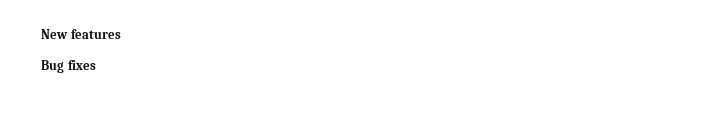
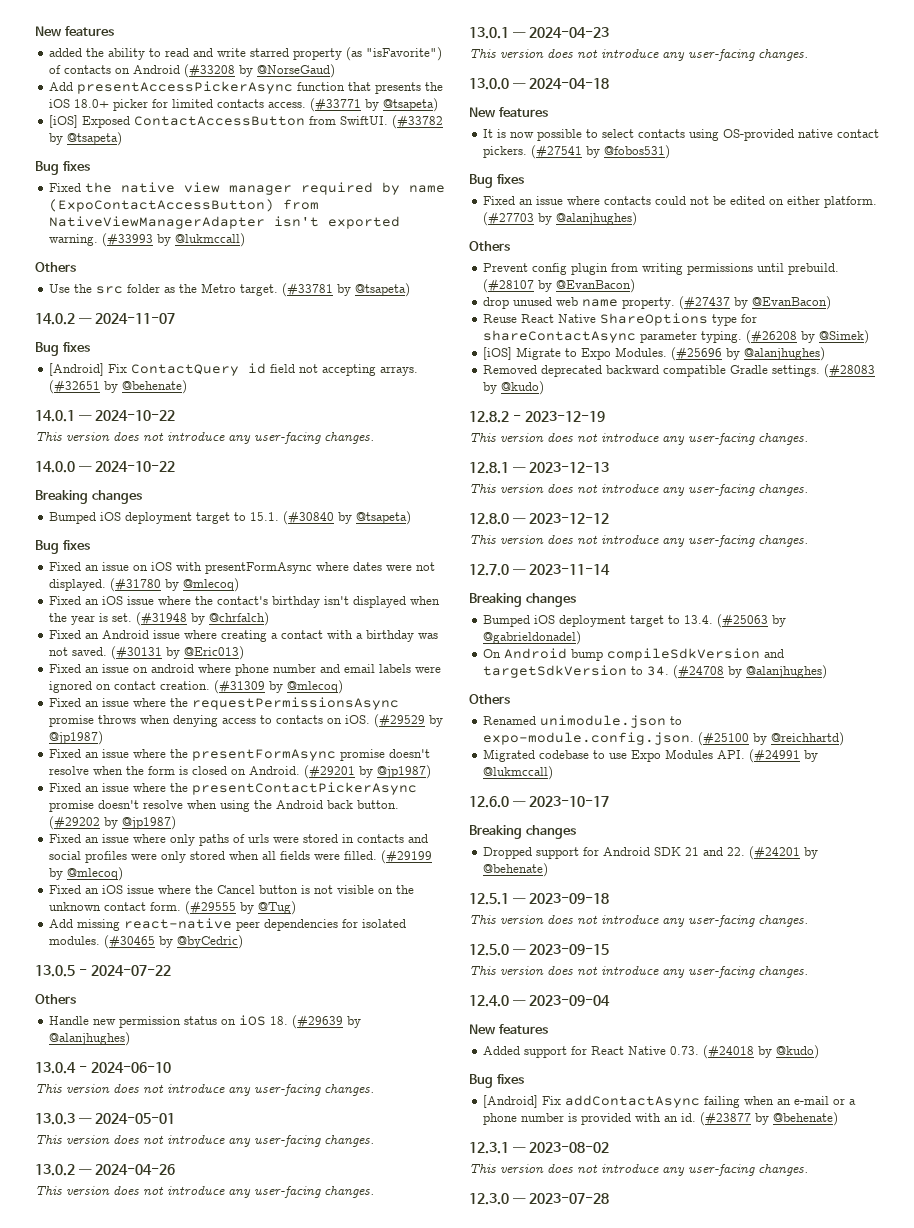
[41,29,121,39] [41,60,96,73] New features // Bug fixes -> [35,26,114,37] [48,47,442,61] [48,64,335,78] [48,81,443,94] [48,98,438,112] [48,115,443,129] [48,132,122,146] [35,161,90,175] [48,182,445,195] [48,199,319,212] [48,216,400,229] [48,233,245,247] [35,262,76,272] [48,283,410,297] [35,313,175,325] [35,342,90,356] [48,363,418,376] [48,380,187,394] [35,410,175,422] [35,432,374,444] [35,461,175,473] [35,490,142,504] [48,511,411,525] [35,540,90,554] [48,562,435,574] [48,578,239,592] [48,596,440,608] [48,612,269,626] [48,630,438,642] [48,646,244,660] [48,664,441,676] [48,680,343,694] [48,697,399,710] [48,714,443,728] [48,731,103,745] [48,749,430,761] [48,765,431,779] [48,782,417,795] [48,800,399,812] [48,816,176,830] [48,834,428,846] [48,850,432,864] [48,867,123,881] [48,885,414,894] [48,901,296,915] [48,918,406,931] [48,935,243,949] [35,965,171,977] [35,994,76,1004] [48,1015,361,1029] [48,1032,130,1046] [35,1062,171,1074] [35,1084,374,1096] [35,1113,175,1125] [35,1135,374,1147] [35,1164,175,1176] [35,1186,374,1198] [469,27,609,39] [469,49,808,61] [469,78,609,90] [469,107,548,118] [482,129,879,141] [482,145,670,159] [469,174,524,188] [482,196,877,208] [482,212,637,226] [469,241,510,251] [482,263,839,275] [482,279,635,293] [482,296,831,310] [482,313,757,326] [482,330,869,344] [482,347,825,361] [482,364,875,378] [482,381,544,395] [469,411,605,423] [469,433,808,445] [469,462,609,474] [469,484,808,496] [469,513,609,525] [469,535,808,547] [469,564,610,576] [469,593,576,607] [482,614,786,628] [482,631,581,645] [482,648,784,661] [482,665,827,679] [469,694,510,704] [482,715,682,728] [482,732,844,746] [482,749,818,763] [482,766,553,780] [469,796,609,808] [469,825,576,839] [482,846,818,860] [482,863,548,877] [469,893,609,905] [469,915,808,927] [469,944,609,956] [469,966,808,978] [469,995,610,1007] [469,1024,548,1035] [482,1045,819,1059] [469,1074,524,1088] [482,1095,856,1108] [482,1112,838,1126] [469,1142,609,1154] [469,1164,808,1176] [469,1193,609,1205] New features // added the ability to read and write starred property (as "isFavorite") of contacts on Android (#33208 by @NorseGaud) // Add presentAccessPickerAsync function that presents the iOS 18.0+ picker for limited contacts access. (#33771 by @tsapeta) // [iOS] Exposed ContactAccessButton from SwiftUI. (#33782 by @tsapeta) // Bug fixes // Fixed the native view manager required by name (ExpoContactAccessButton) from NativeViewManagerAdapter isn't exported warning. (#33993 by @lukmccall) // Others // Use the src folder as the Metro target. (#33781 by @tsapeta) // 14.0.2 — 2024-11-07 // Bug fixes // [Android] Fix ContactQuery id field not accepting arrays. (#32651 by @behenate) // 14.0.1 — 2024-10-22 // This version does not introduce any user-facing changes. // 14.0.0 — 2024-10-22 // Breaking changes // Bumped iOS deployment target to 15.1. (#30840 by @tsapeta) // Bug fixes // Fixed an issue on iOS with presentFormAsync where dates were not displayed. (#31780 by @mlecoq) // Fixed an iOS issue where the contact's birthday isn't displayed when the year is set. (#31948 by @chrfalch) // Fixed an Android issue where creating a contact with a birthday was not saved. (#30131 by @Eric013) // Fixed an issue on android where phone number and email labels were ignored on contact creation. (#31309 by @mlecoq) // Fixed an issue where the requestPermissionsAsync promise throws when denying access to contacts on iOS. (#29529 by @jp1987) // Fixed an issue where the presentFormAsync promise doesn't resolve when the form is closed on Android. (#29201 by @jp1987) // Fixed an issue where the presentContactPickerAsync promise doesn't resolve when using the Android back button. (#29202 by @jp1987) // Fixed an issue where only paths of urls were stored in contacts and social profiles were only stored when all fields were filled. (#29199 by @mlecoq) // Fixed an iOS issue where the Cancel button is not visible on the unknown contact form. (#29555 by @Tug) // Add missing react-native peer dependencies for isolated modules. (#30465 by @byCedric) // 13.0.5 - 2024-07-22 // Others // Handle new permission status on iOS 18. (#29639 by @alanjhughes) // 13.0.4 - 2024-06-10 // This version does not introduce any user-facing changes. // 13.0.3 — 2024-05-01 // This version does not introduce any user-facing changes. // 13.0.2 — 2024-04-26 // This version does not introduce any user-facing changes. // 13.0.1 — 2024-04-23 // This version does not introduce any user-facing changes. // 13.0.0 — 2024-04-18 // New features // It is now possible to select contacts using OS-provided native contact pickers. (#27541 by @fobos531) // Bug fixes // Fixed an issue where contacts could not be edited on either platform. (#27703 by @alanjhughes) // Others // Prevent config plugin from writing permissions until prebuild. (#28107 by @EvanBacon) // drop unused web name property. (#27437 by @EvanBacon) // Reuse React Native ShareOptions type for shareContactAsync parameter typing. (#26208 by @Simek) // [iOS] Migrate to Expo Modules. (#25696 by @alanjhughes) // Removed deprecated backward compatible Gradle settings. (#28083 by @kudo) // 12.8.2 - 2023-12-19 // This version does not introduce any user-facing changes. // 12.8.1 — 2023-12-13 // This version does not introduce any user-facing changes. // 12.8.0 — 2023-12-12 // This version does not introduce any user-facing changes. // 12.7.0 — 2023-11-14 // Breaking changes // Bumped iOS deployment target to 13.4. (#25063 by @gabrieldonadel) // On Android bump compileSdkVersion and targetSdkVersion to 34. (#24708 by @alanjhughes) // Others // Renamed unimodule.json to expo-module.config.json. (#25100 by @reichhartd) // Migrated codebase to use Expo Modules API. (#24991 by @lukmccall) // 12.6.0 — 2023-10-17 // Breaking changes // Dropped support for Android SDK 21 and 22. (#24201 by @behenate) // 12.5.1 — 2023-09-18 // This version does not introduce any user-facing changes. // 12.5.0 — 2023-09-15 // This version does not introduce any user-facing changes. // 12.4.0 — 2023-09-04 // New features // Added support for React Native 0.73. (#24018 by @kudo) // Bug fixes // [Android] Fix addContactAsync failing when an e-mail or a phone number is provided with an id. (#23877 by @behenate) // 12.3.1 — 2023-08-02 // This version does not introduce any user-facing changes. // 12.3.0 — 2023-07-28

